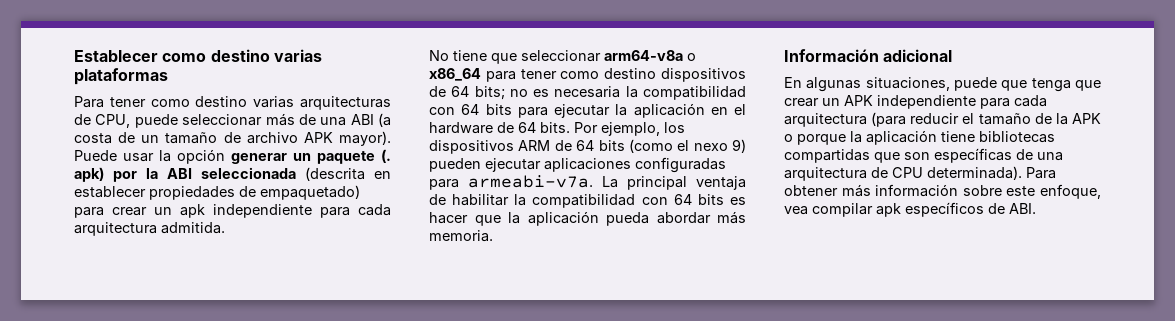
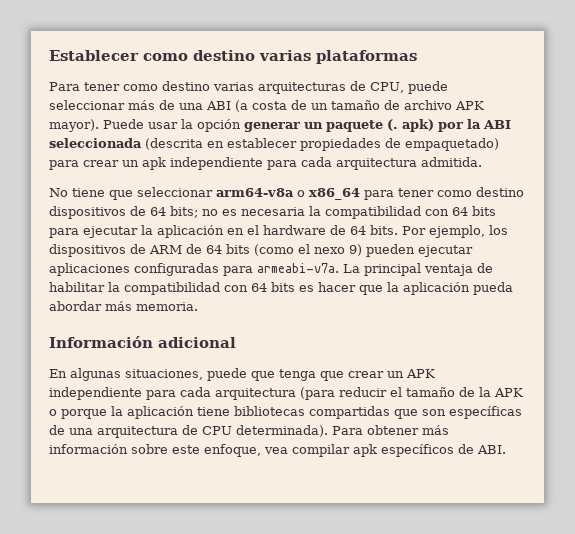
(514, 147) none -> [130,244,146,254] de

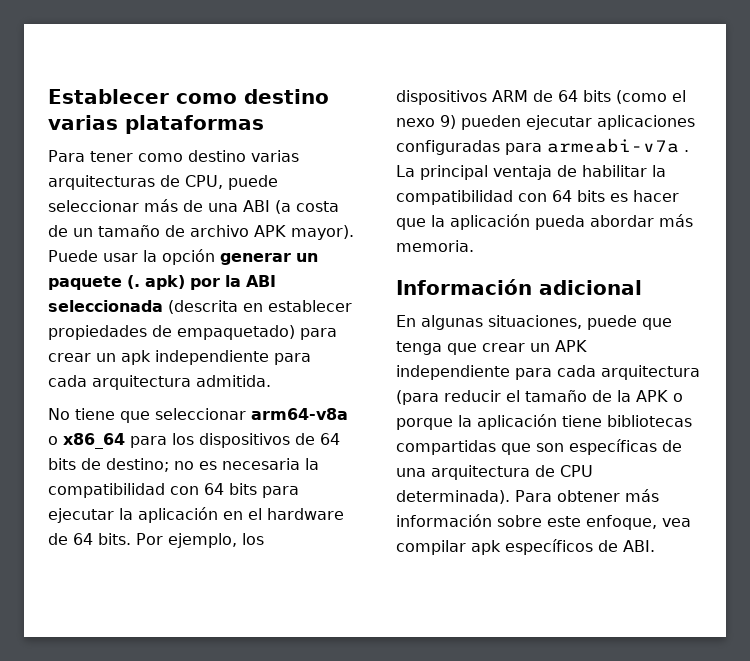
[398,187,524,197] [49,206,198,219] tener como destino dispositivos de 64 bits; -> [172,433,340,448] [48,458,169,472] los dispositivos de 64 bits de destino;
[130,244,146,254] de -> (487, 97) none
[257,263,339,273] armeabi-v7a. -> [547,138,689,153] armeabi-v7a .

